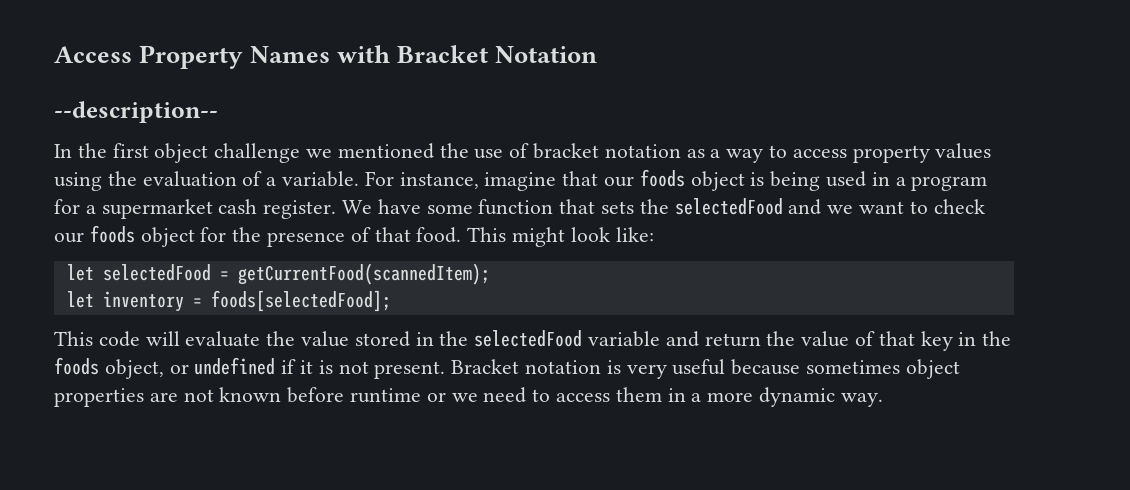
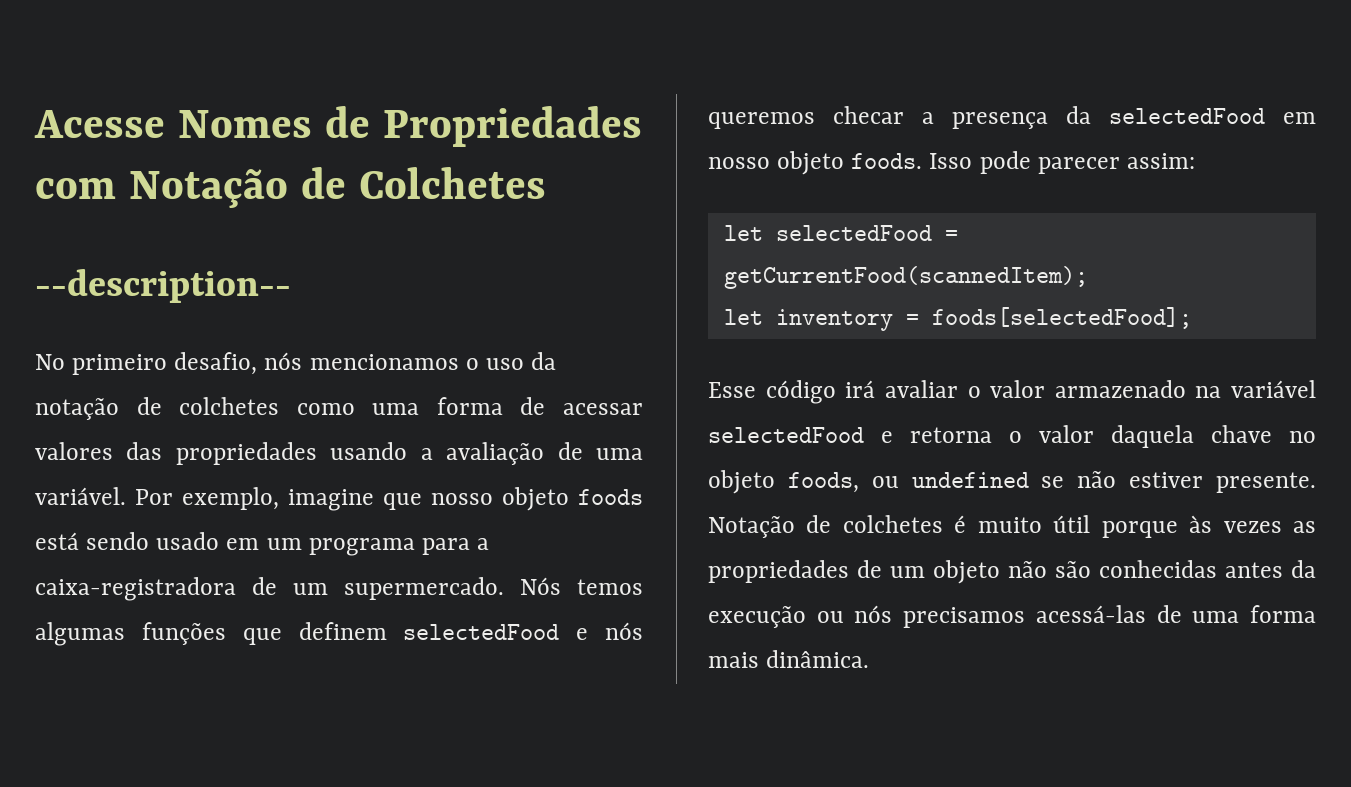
[54,45,598,69] [54,101,218,123] [54,143,992,163] [54,169,988,191] [54,198,985,219] [54,225,654,247] Access Property Names with Bracket Notation // --description-- // In the first object challenge we mentioned the use of bracket notation as a way to access property values using the evaluation of a variable. For instance, imagine that our foods object is being used in a program for a supermarket cash register. We have some function that sets the selectedFood and we want to check our foods object for the presence of that food. This might look like: -> [34,106,642,147] [35,167,546,208] [35,269,291,303] [35,352,557,375] [35,397,643,420] [35,442,643,465] [35,487,643,511] [35,532,490,556] [35,577,643,601] [35,622,643,646] [708,106,1316,129] [708,151,1195,175] Acesse Nomes de Propriedades com Notação de Colchetes // --description-- // No primeiro desafio, nós mencionamos o uso da notação de colchetes como uma forma de acessar valores das propriedades usando a avaliação de uma variável. Por exemplo, imagine que nosso objeto foods está sendo usado em um programa para a caixa-registradora de um supermercado. Nós temos algumas funções que definem selectedFood e nós queremos checar a presença da selectedFood em nosso objeto foods. Isso pode parecer assim:
[54,330,1012,351] [54,357,960,379] [54,387,883,407] This code will evaluate the value stored in the selectedFood variable and return the value of that key in the foods object, or undefined if it is not present. Bracket notation is very useful because sometimes object properties are not known before runtime or we need to access them in a more dynamic way. -> [708,380,1316,404] [708,425,1316,448] [708,470,1316,494] [708,515,1316,538] [708,560,1316,584] [708,605,1316,628] [708,650,870,668] Esse código irá avaliar o valor armazenado na variável selectedFood e retorna o valor daquela chave no objeto foods, ou undefined se não estiver presente. Notação de colchetes é muito útil porque às vezes as propriedades de um objeto não são conhecidas antes da execução ou nós precisamos acessá-las de uma forma mais dinâmica.

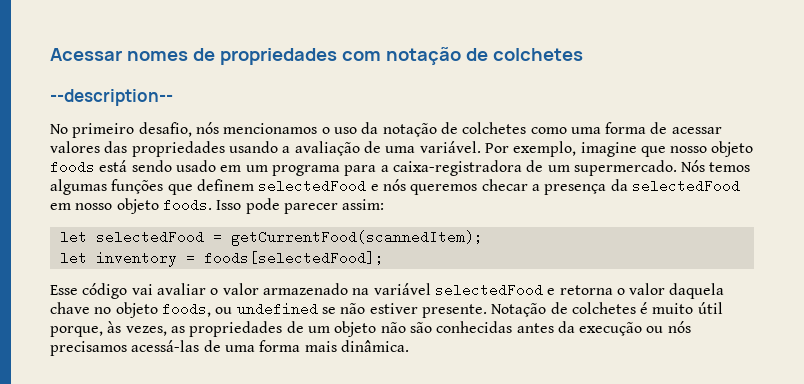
[34,106,642,147] [35,167,546,208] Acesse Nomes de Propriedades com Notação de Colchetes -> [50,47,583,65] Acessar nomes de propriedades com notação de colchetes
[845,380,876,398] irá -> [131,284,153,295] vai
[1101,515,1282,538] porque às vezes -> [50,321,167,337] porque, às vezes,

